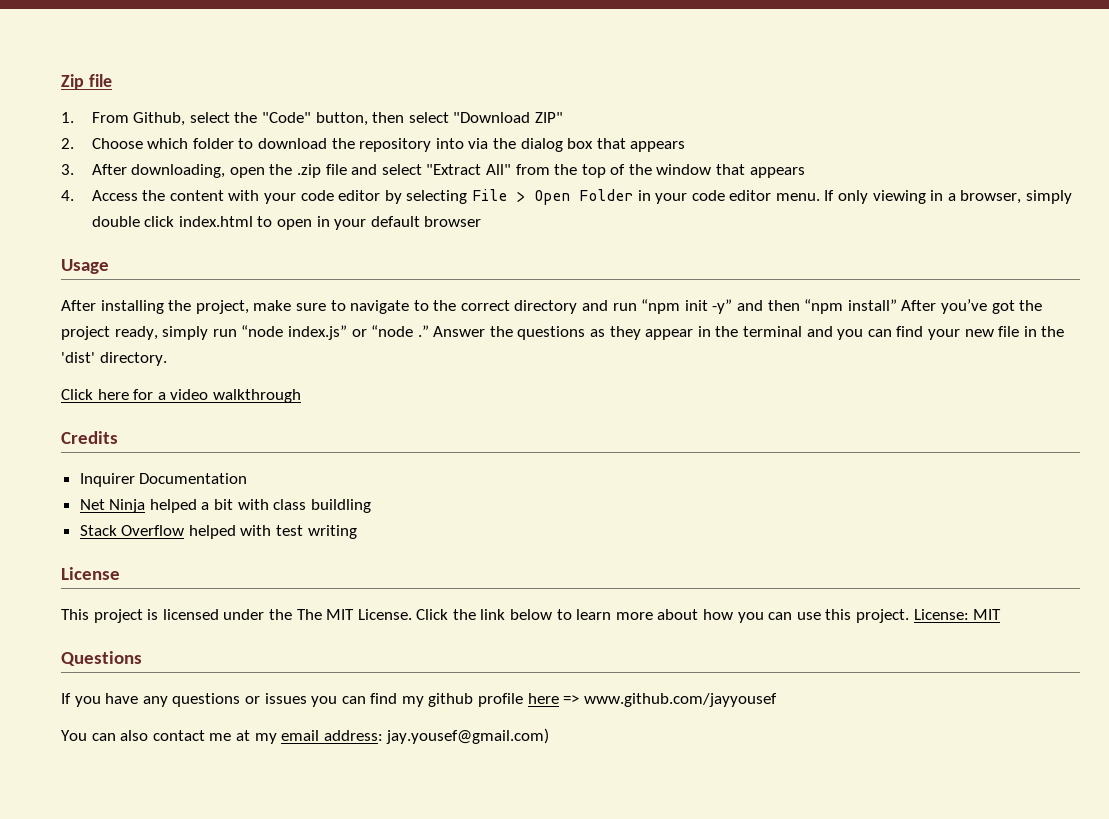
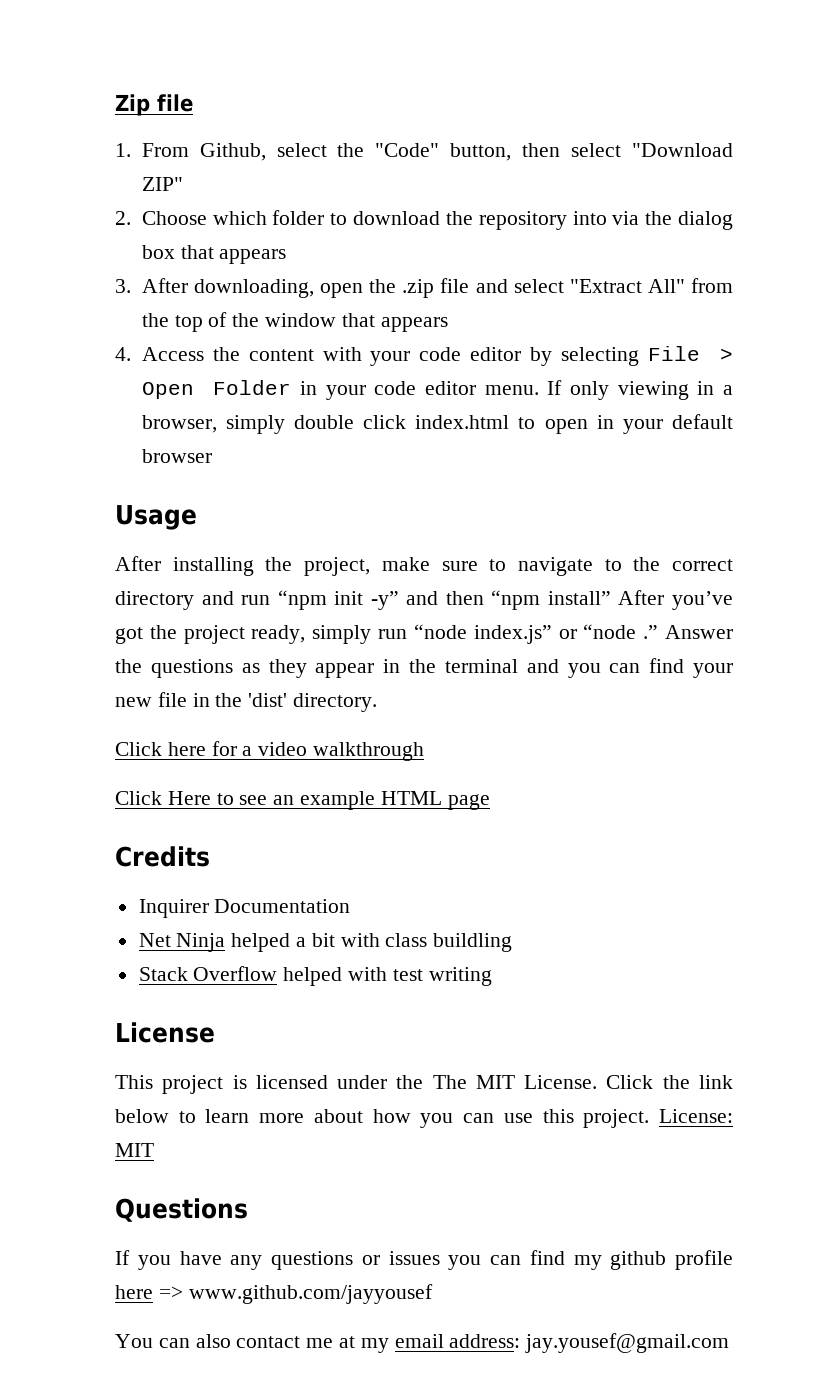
(301, 396) none -> [115,791,490,810] // Click Here to see an example HTML page
[386,728,550,744] jay.yousef@gmail.com) -> [525,1333,730,1353] jay.yousef@gmail.com

